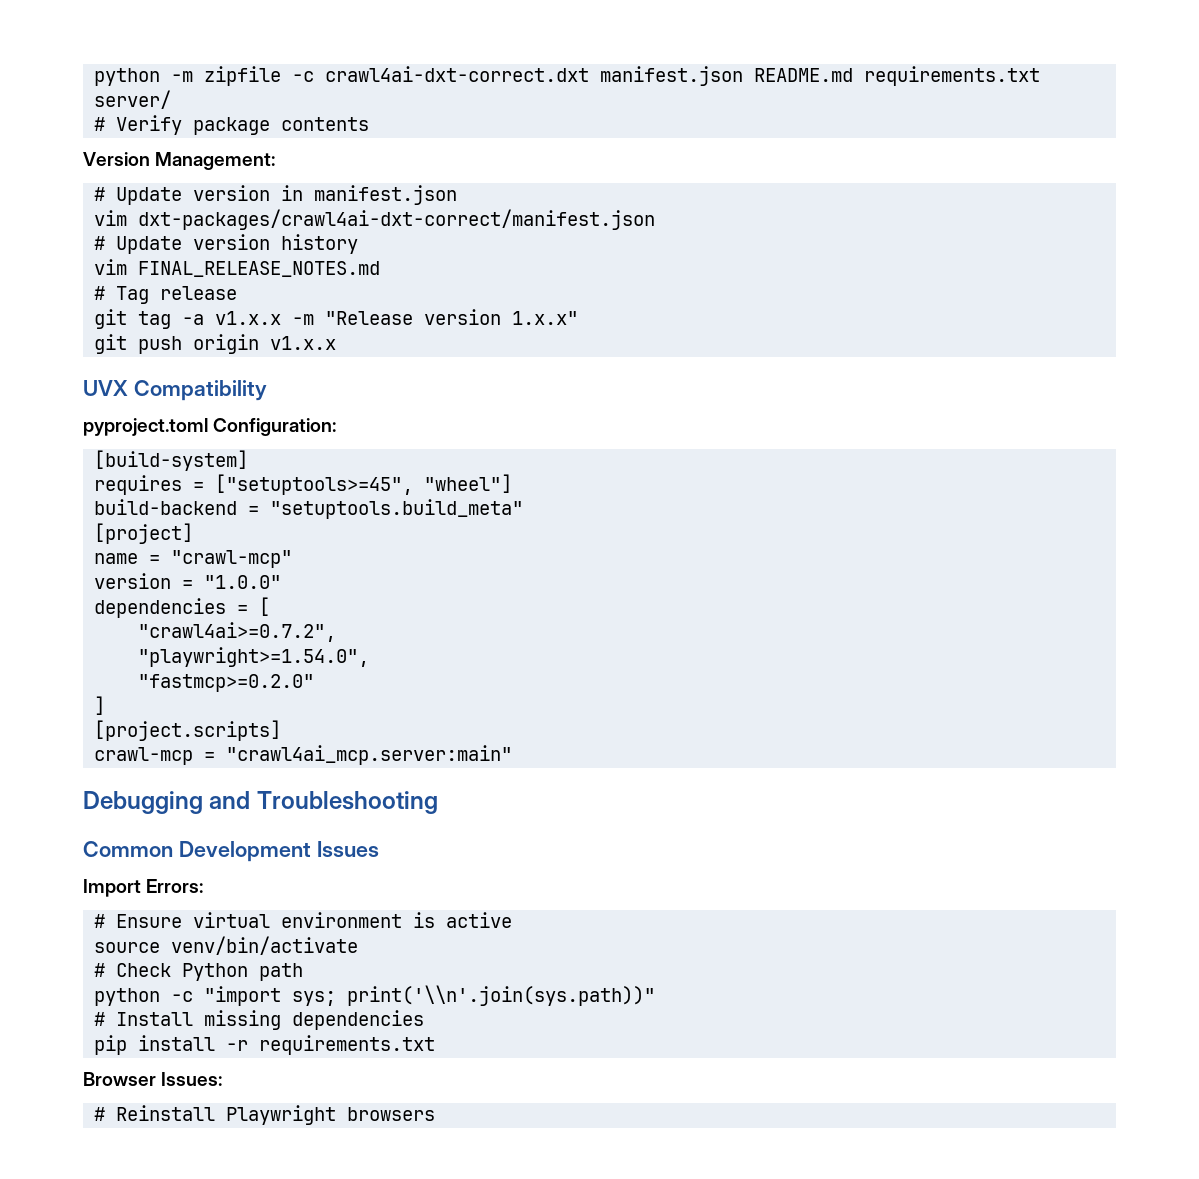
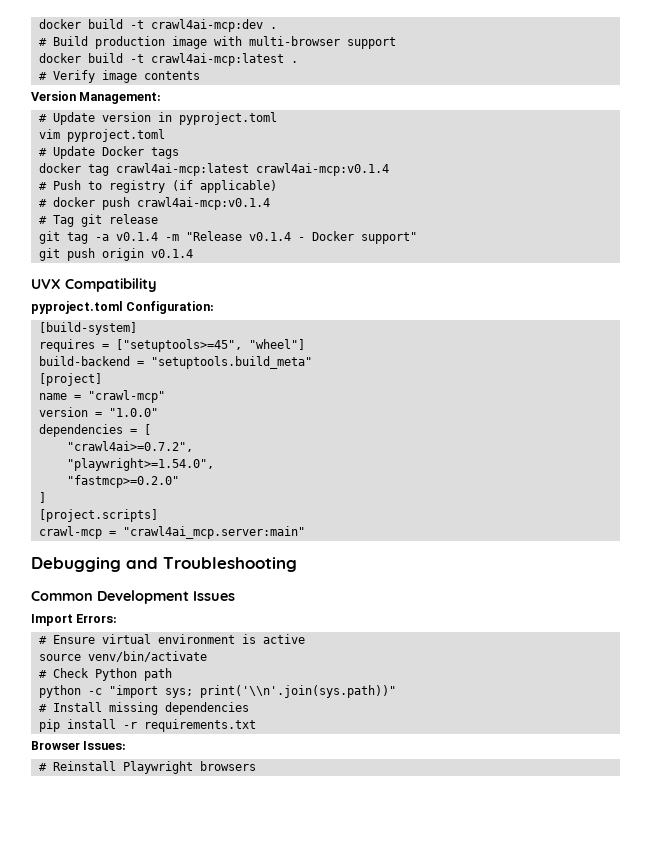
[94,66,1041,86] [94,90,172,109] python -m zipfile -c crawl4ai-dxt-correct.dxt manifest.json README.md requirements.txt server/ -> [38,19,277,32] [38,36,396,49] [38,53,298,66] docker build -t crawl4ai-mcp:dev . // # Build production image with multi-browser support // docker build -t crawl4ai-mcp:latest .
[193,117,271,135] package -> [101,70,137,83] image
[314,185,458,205] [94,209,656,230] [94,234,359,254] [94,259,381,277] manifest.json // vim dxt-packages/crawl4ai-dxt-correct/manifest.json // # Update version history // vim FINAL_RELEASE_NOTES.md -> [178,112,277,125] [38,129,165,142] [38,146,179,159] [38,163,389,176] [38,180,277,193] [38,197,270,210] pyproject.toml // vim pyproject.toml // # Update Docker tags // docker tag crawl4ai-mcp:latest crawl4ai-mcp:v0.1.4 // # Push to registry (if applicable) // # docker push crawl4ai-mcp:v0.1.4
(150, 295) none -> [80,214,102,227] git
[215,311,282,325] v1.x.x -> [115,232,158,241] v0.1.4
[424,309,579,325] version 1.x.x" -> [248,231,417,244] v0.1.4 - Docker support"
[270,336,337,350] v1.x.x -> [150,249,193,258] v0.1.4

